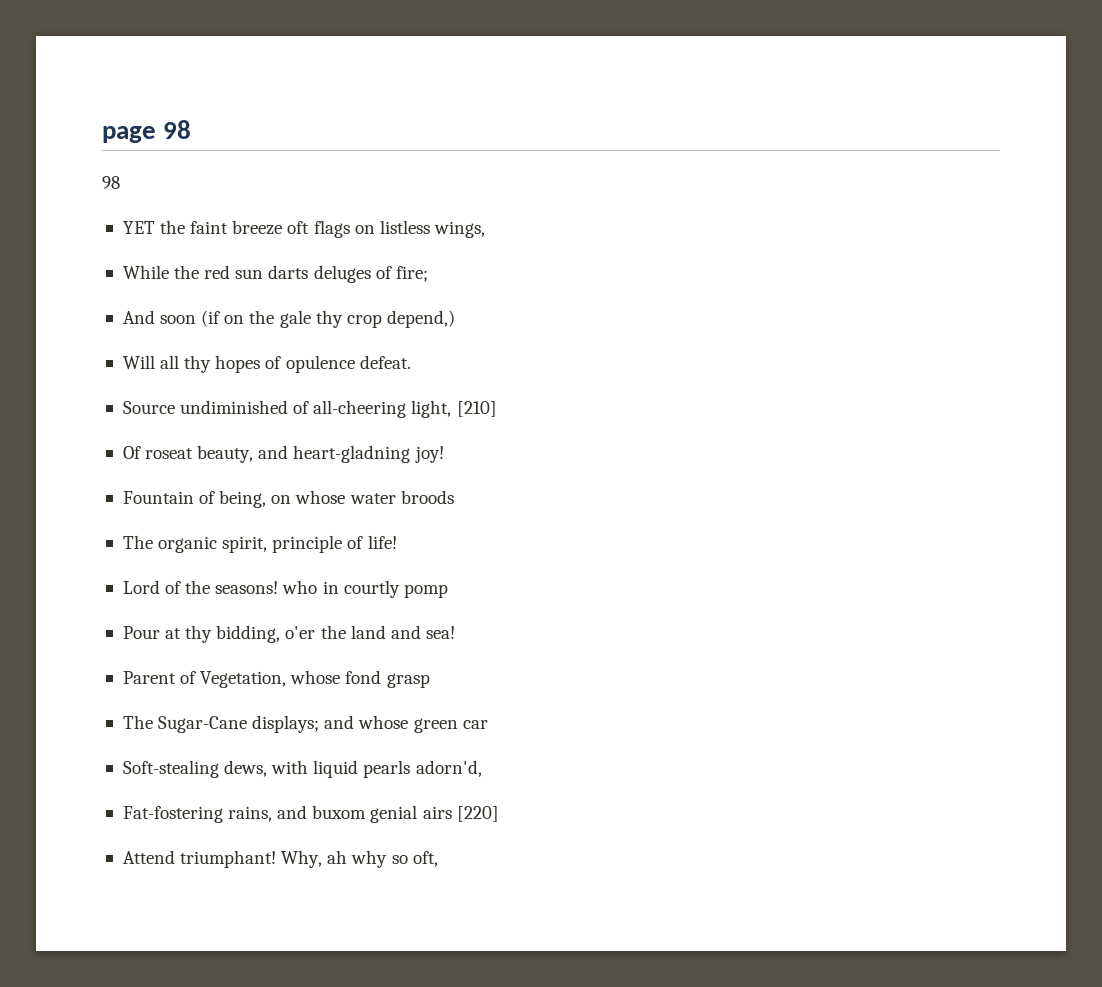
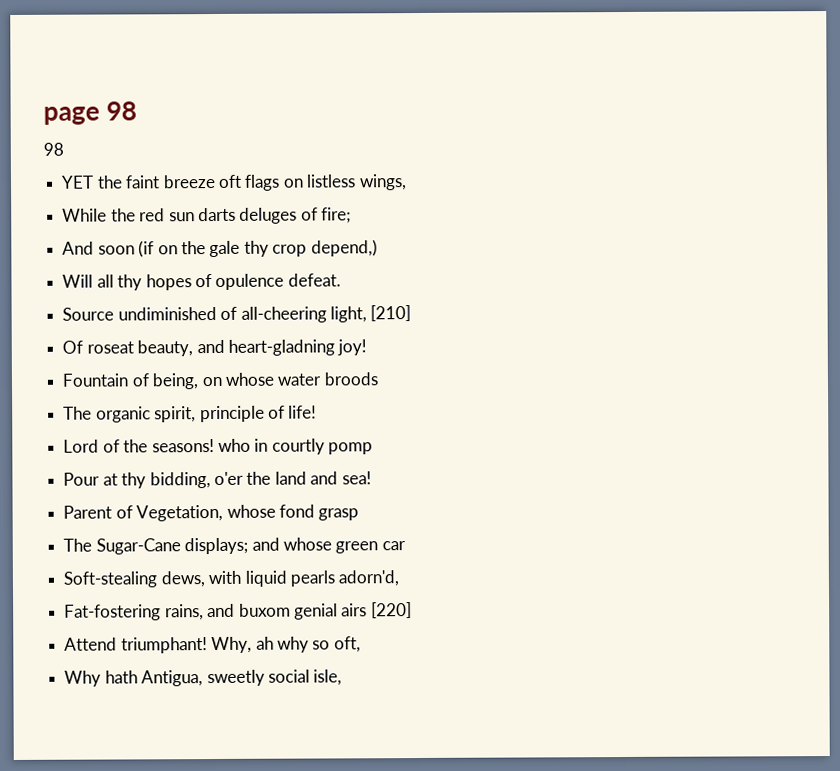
(438, 859) none -> [64,669,343,687] // Why hath Antigua, sweetly social isle,

